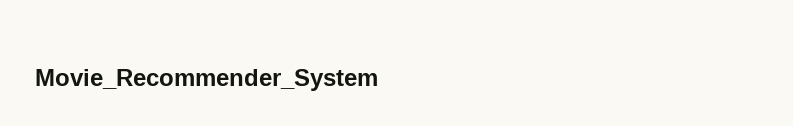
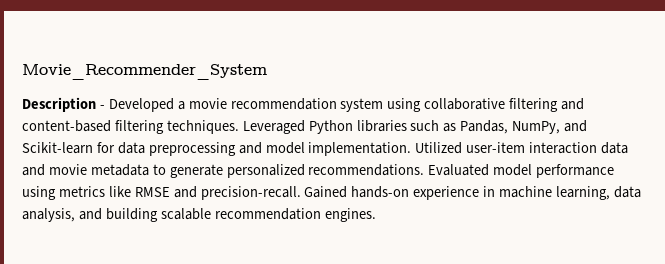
(378, 80) none -> [22,97,585,112] [22,120,588,134] [22,142,629,156] [22,164,615,178] [22,186,641,200] [22,208,376,222] // Description - Developed a movie recommendation system using collaborative filtering and content-based filtering techniques. Leveraged Python libraries such as Pandas, NumPy, and Scikit-learn for data preprocessing and model implementation. Utilized user-item interaction data and movie metadata to generate personalized recommendations. Evaluated model performance using metrics like RMSE and precision-recall. Gained hands-on experience in machine learning, data analysis, and building scalable recommendation engines.

